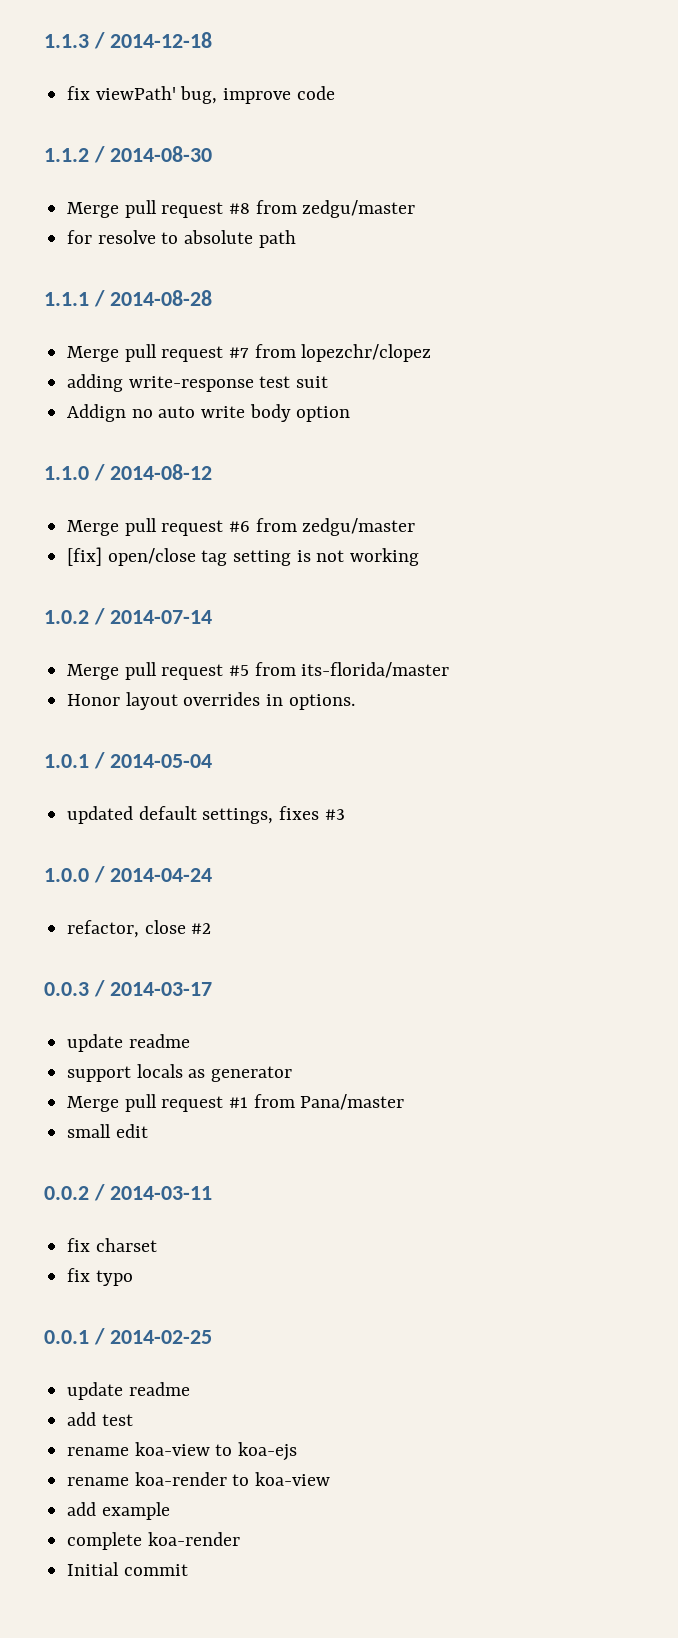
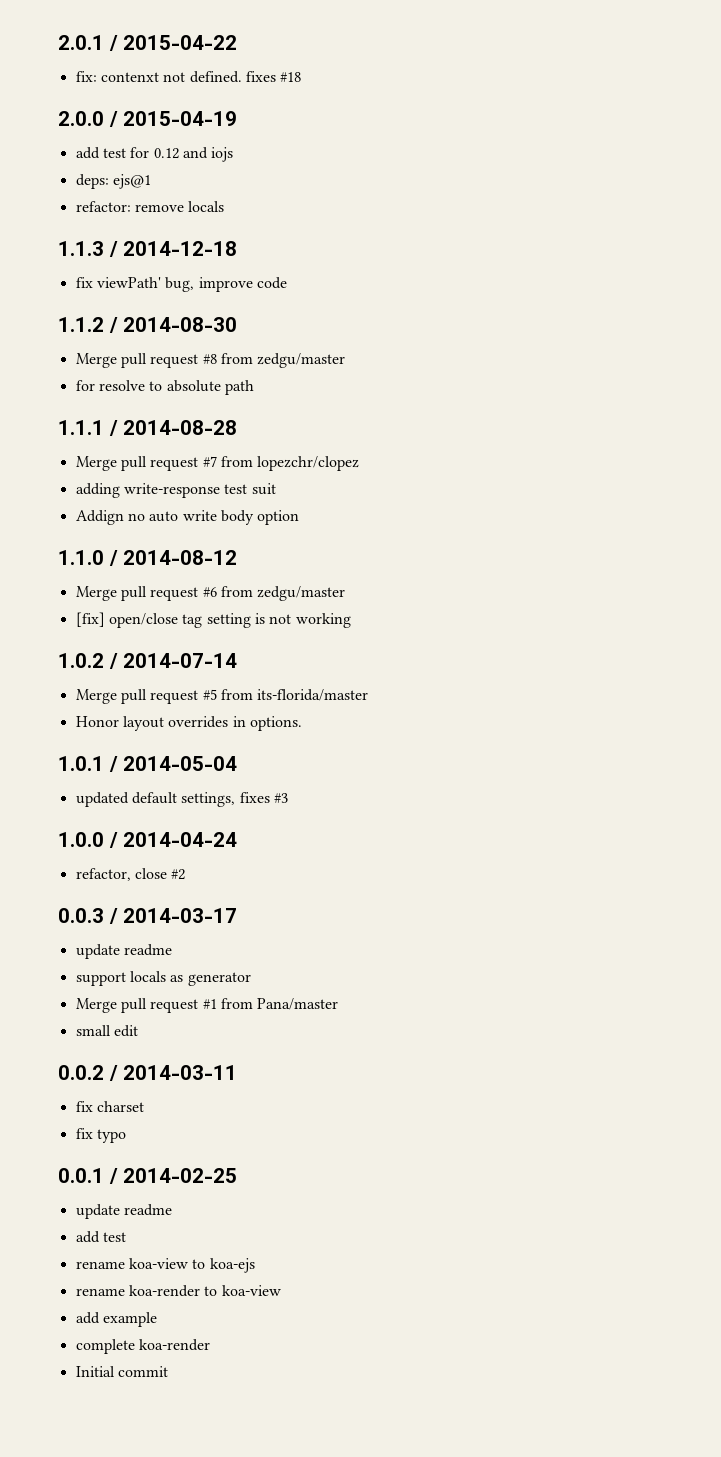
(44, 41) none -> [58,35,238,51] [75,71,302,83] [58,111,238,127] [75,147,234,162] [75,174,151,189] [75,201,225,212] 2.0.1 / 2015-04-22 // fix: contenxt not defined. fixes #18 // 2.0.0 / 2015-04-19 // add test for 0.12 and iojs // deps: ejs@1 // refactor: remove locals //

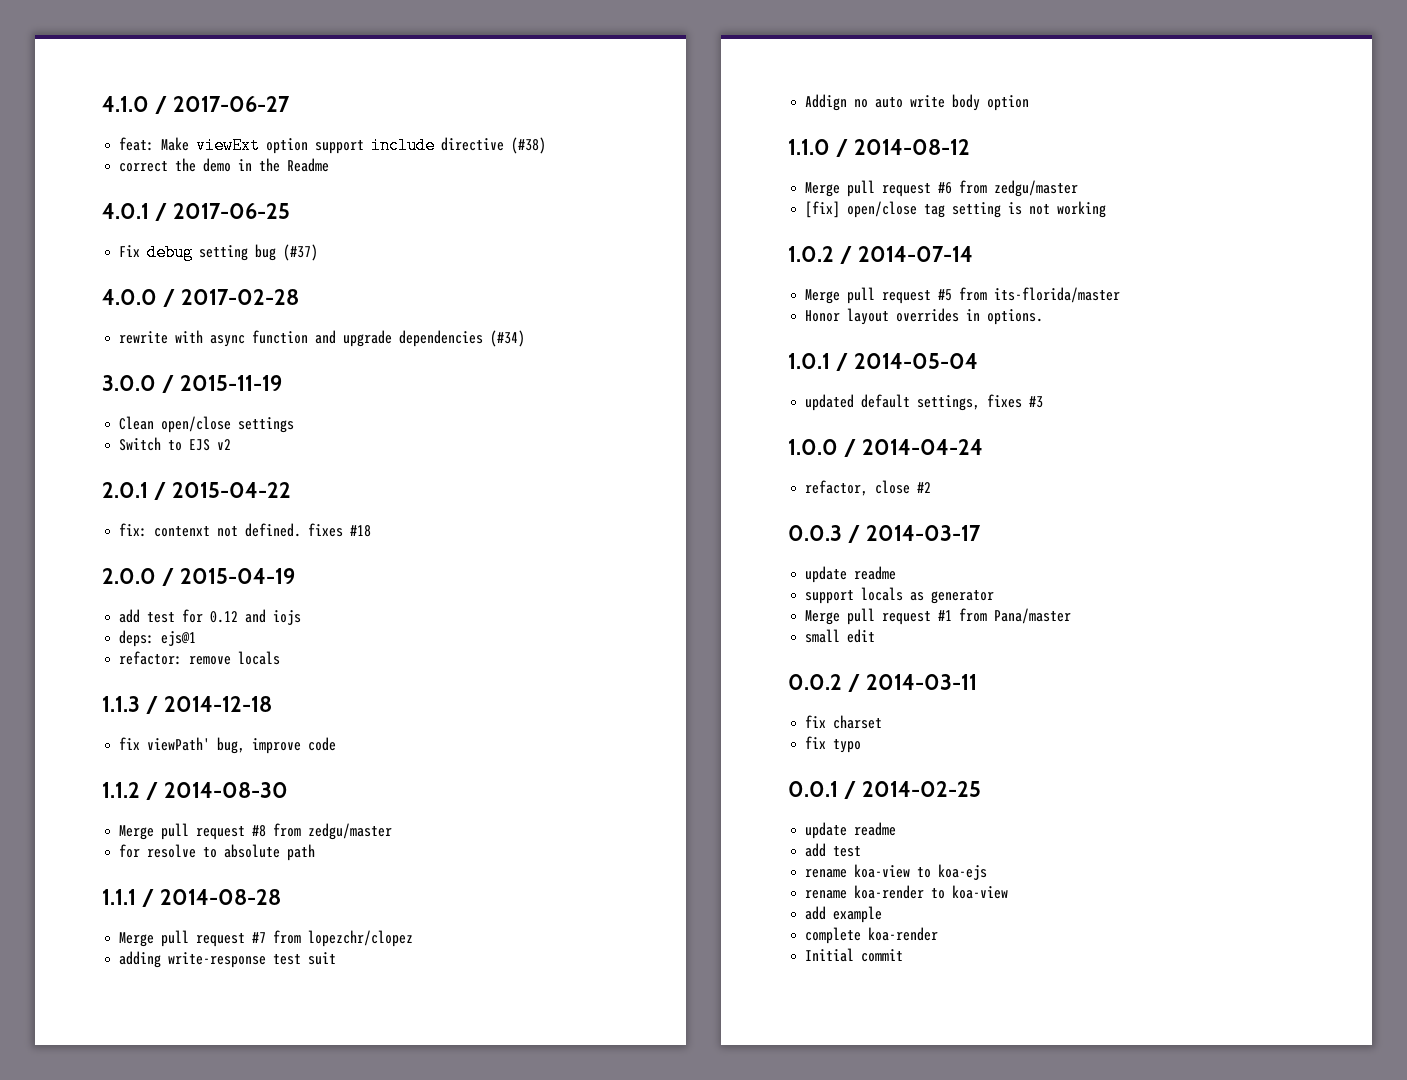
(58, 42) none -> [102,96,290,114] [119,137,547,154] [119,158,330,172] [102,203,290,221] [119,244,319,261] [102,289,299,307] [119,330,526,347] [102,375,282,393] [119,416,295,433] [119,437,232,451] 4.1.0 / 2017-06-27 // feat: Make viewExt option support include directive (#38) // correct the demo in the Readme // 4.0.1 / 2017-06-25 // Fix debug setting bug (#37) // 4.0.0 / 2017-02-28 // rewrite with async function and upgrade dependencies (#34) // 3.0.0 / 2015-11-19 // Clean open/close settings // Switch to EJS v2 //

